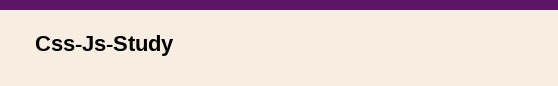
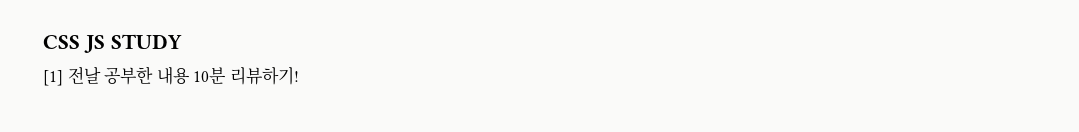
[35,35,174,56] Css-Js-Study -> [43,34,182,53] [43,66,299,86] CSS JS STUDY // [1] 전날 공부한 내용 10분 리뷰하기!

